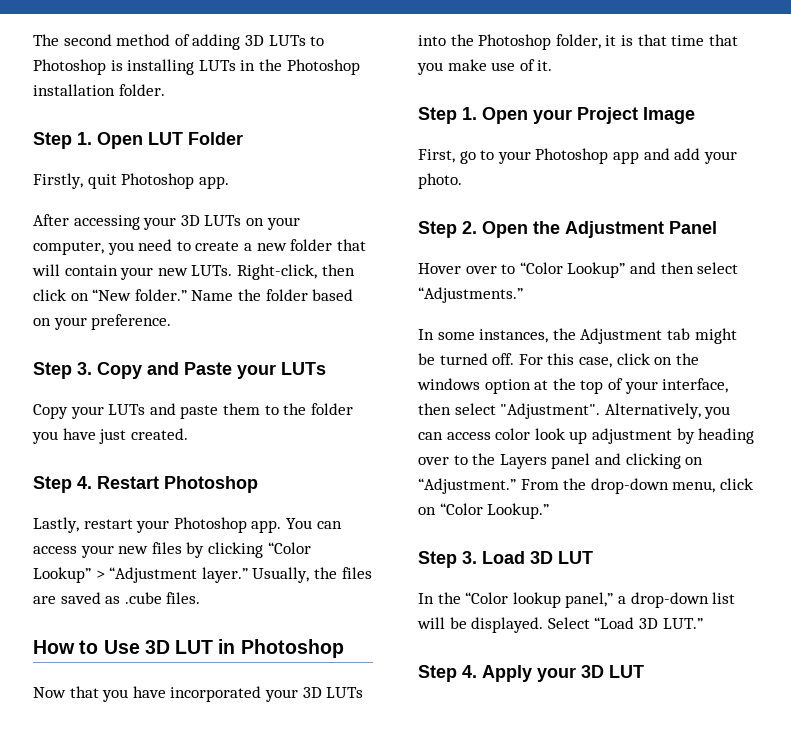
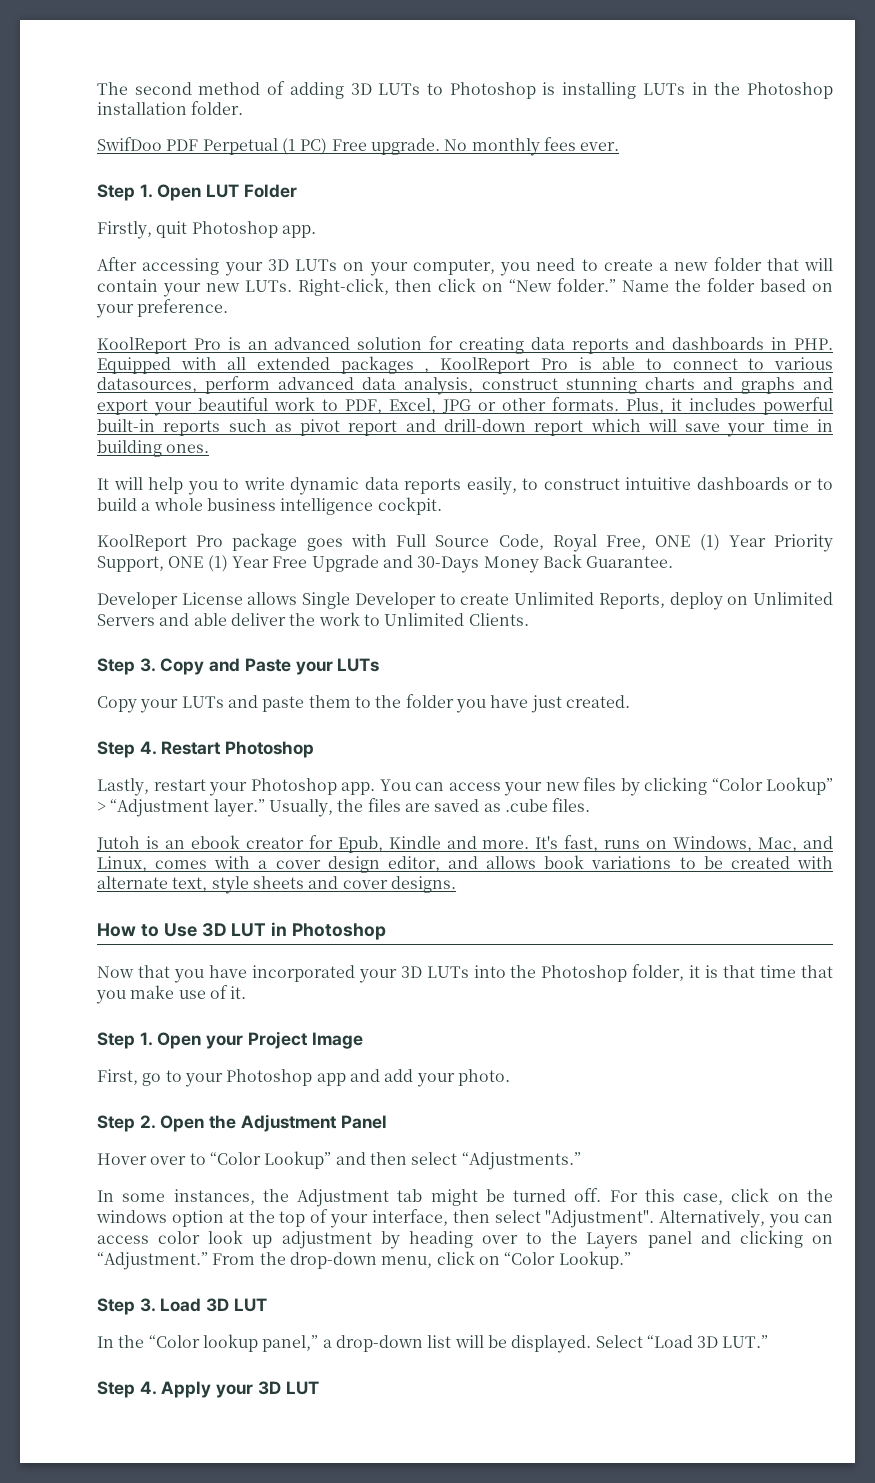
(165, 90) none -> [97,137,620,156] // SwifDoo PDF Perpetual (1 PC) Free upgrade. No monthly fees ever.
(172, 322) none -> [97,336,833,354] [97,356,834,374] [97,376,834,395] [97,397,833,416] [97,419,834,437] [97,440,210,457] [97,477,833,495] [97,497,442,515] [97,533,834,552] [97,554,674,573] [97,592,834,610] [97,612,529,626] // KoolReport Pro is an advanced solution for creating data reports and dashboards in PHP. Equipped with all extended packages , KoolReport Pro is able to connect to various datasources, perform advanced data analysis, construct stunning charts and graphs and export your beautiful work to PDF, Excel, JPG or other formats. Plus, it includes powerful built-in reports such as pivot report and drill-down report which will save your time in building ones. // It will help you to write dynamic data reports easily, to construct intuitive dashboards or to build a whole business intelligence cockpit. // KoolReport Pro package goes with Full Source Code, Royal Free, ONE (1) Year Priority Support, ONE (1) Year Free Upgrade and 30-Days Money Back Guarantee. // Developer License allows Single Developer to create Unlimited Reports, deploy on Unlimited Servers and able deliver the work to Unlimited Clients.
(201, 598) none -> [96,835,833,853] [97,855,833,873] [97,876,456,894] // Jutoh is an ebook creator for Epub, Kindle and more. It's fast, runs on Windows, Mac, and Linux, comes with a cover design editor, and allows book variations to be created with alternate text, style sheets and cover designs.

